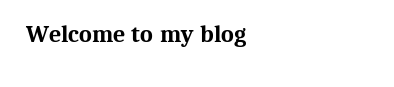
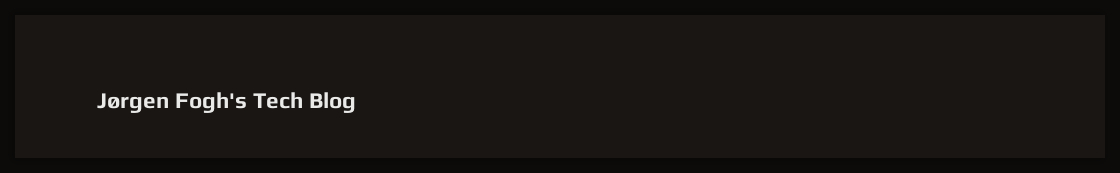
[25,25,247,47] Welcome to my blog -> [97,92,357,113] Jørgen Fogh's Tech Blog

